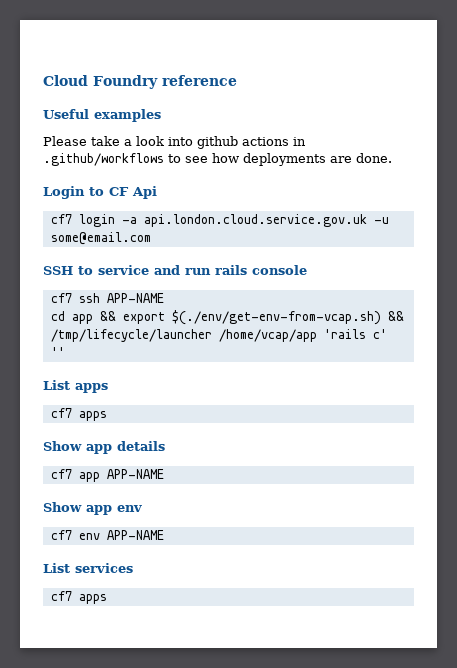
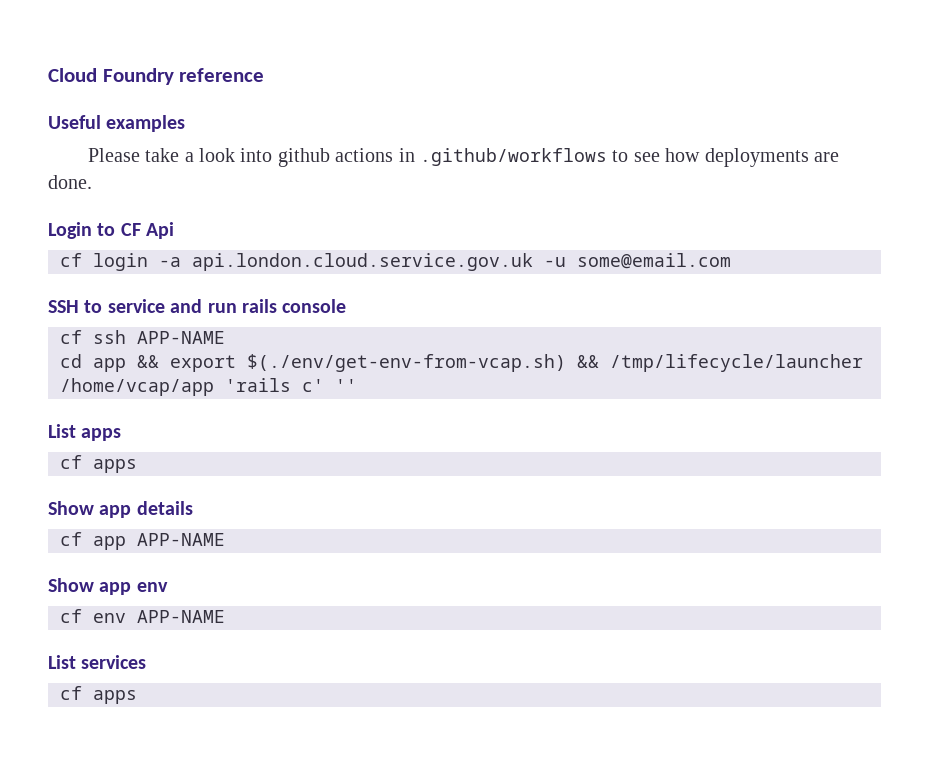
[50,214,72,224] cf7 -> [60,253,82,267] cf
[50,293,72,303] cf7 -> [60,330,82,344] cf
[50,408,72,418] cf7 -> [60,455,82,469] cf
[50,469,72,479] cf7 -> [60,532,82,546] cf
[50,530,72,540] cf7 -> [60,609,82,623] cf
[50,591,72,601] cf7 -> [60,686,82,700] cf

